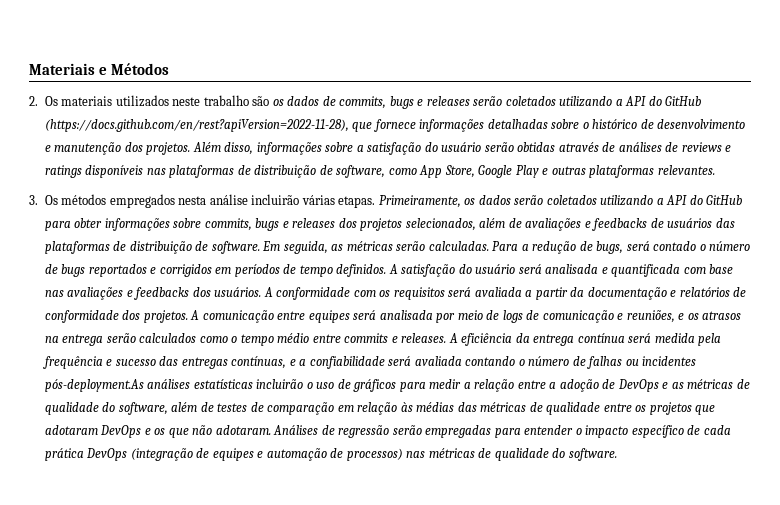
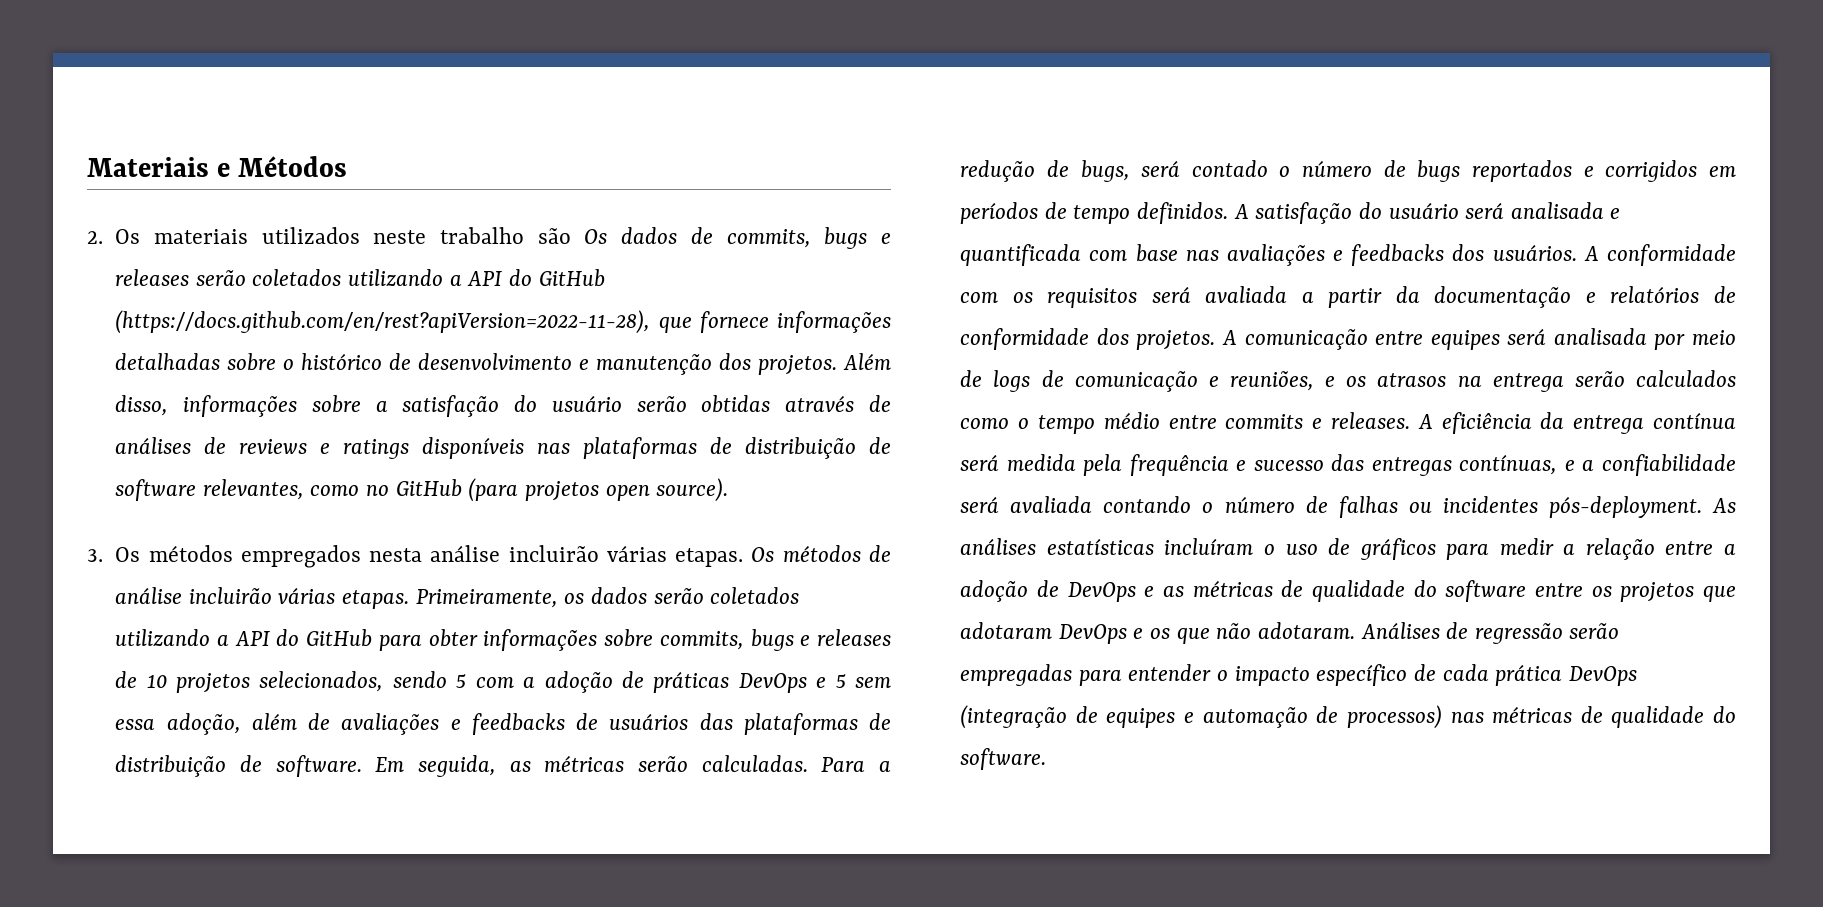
[272,99,284,106] os -> [584,229,608,244] Os
[336,165,715,178] software, como App Store, Google Play e outras plataformas relevantes. -> [115,478,729,502] software relevantes, como no GitHub (para projetos open source).
(376, 202) none -> [751,545,891,562] [115,587,410,609] Os métodos de análise incluirão várias etapas.
[338,218,476,231] dos projetos selecionados, -> [115,671,892,693] [115,713,241,735] de 10 projetos selecionados, sendo 5 com a adoção de práticas DevOps e 5 sem essa adoção,
[44,379,144,392] pós-deployment.As -> [1548,496,1736,518] pós-deployment. As
[256,379,304,389] incluirão -> [1164,538,1254,555] incluíram
[118,402,601,415] software, além de testes de comparação em relação às médias das métricas de qualidade -> [1445,580,1527,602] software

